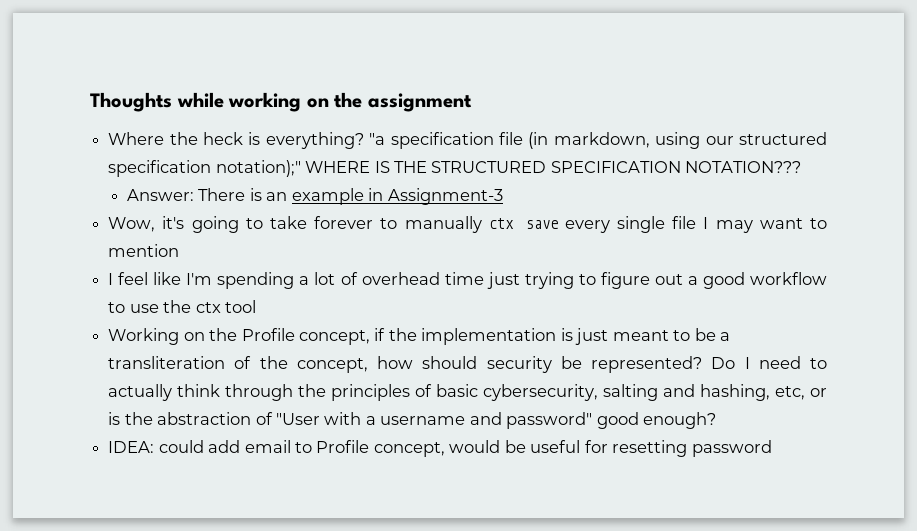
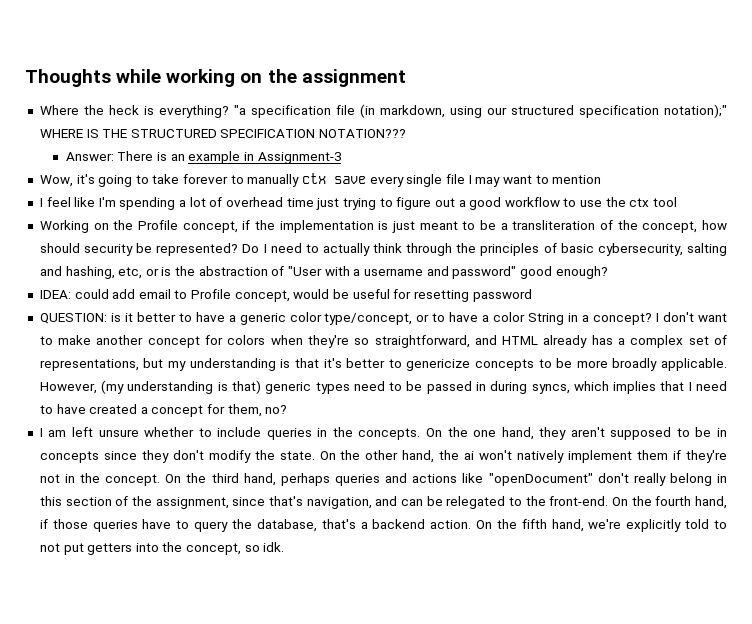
(772, 448) none -> [39,312,728,325] [39,335,727,348] [39,358,728,371] [39,380,728,394] [39,404,288,417] [39,427,728,440] [39,450,728,463] [39,473,727,486] [39,496,727,509] [39,519,728,532] [39,542,285,555] // QUESTION: is it better to have a generic color type/concept, or to have a color String in a concept? I don't want to make another concept for colors when they're so straightforward, and HTML already has a complex set of representations, but my understanding is that it's better to genericize concepts to be more broadly applicable. However, (my understanding is that) generic types need to be passed in during syncs, which implies that I need to have created a concept for them, no? // I am left unsure whether to include queries in the concepts. On the one hand, they aren't supposed to be in concepts since they don't modify the state. On the other hand, the ai won't natively implement them if they're not in the concept. On the third hand, perhaps queries and actions like "openDocument" don't really belong in this section of the assignment, since that's navigation, and can be relegated to the front-end. On the fourth hand, if those queries have to query the database, that's a backend action. On the fifth hand, we're explicitly told to not put getters into the concept, so idk.

